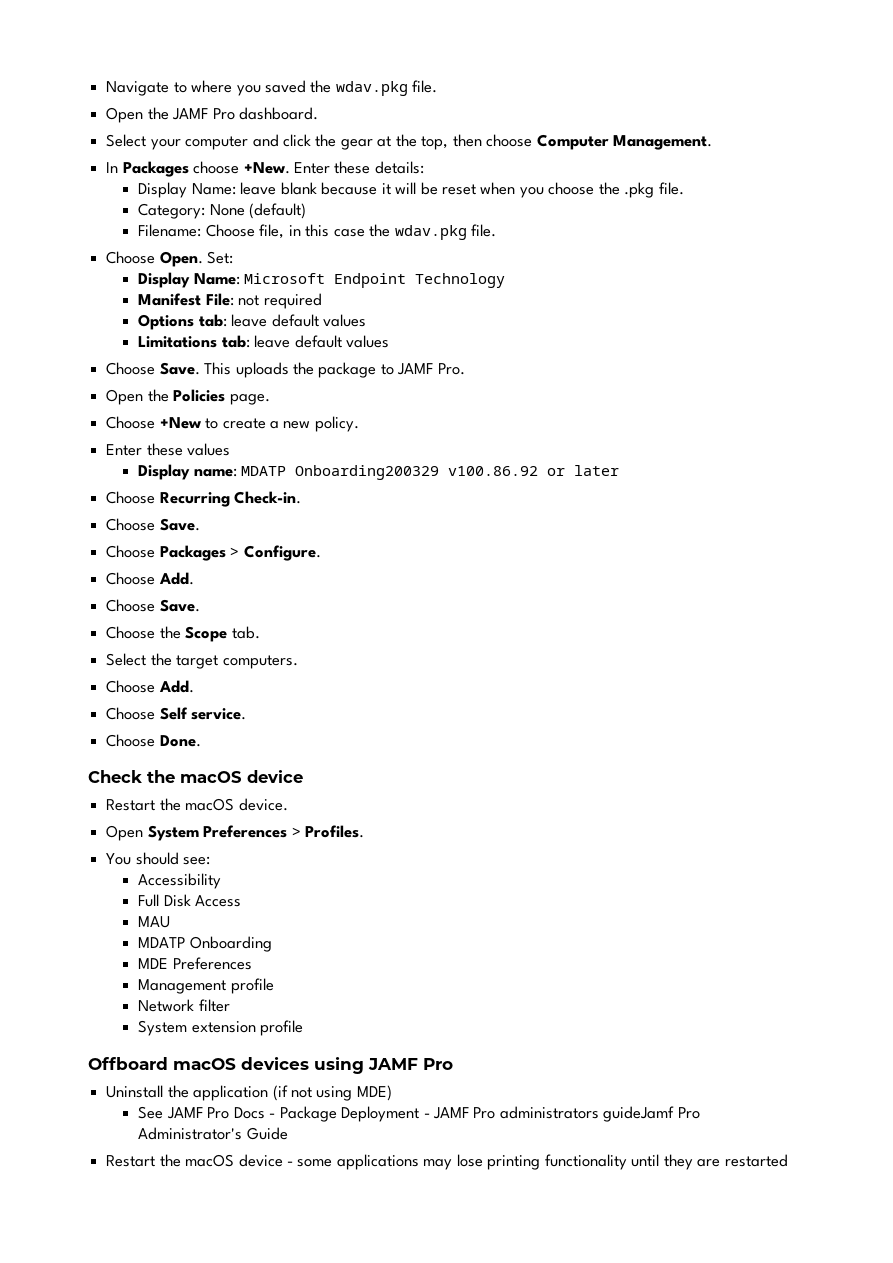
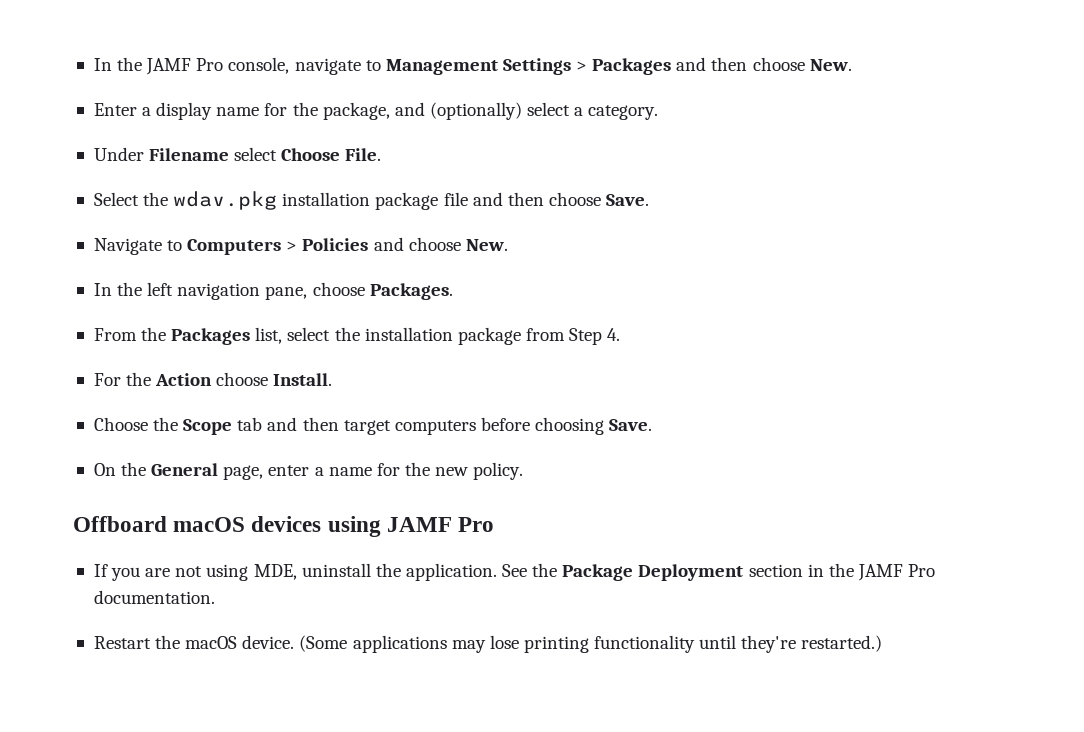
[106,80,438,96] [106,107,318,123] [106,134,713,150] [106,161,424,177] [138,182,684,198] [138,203,307,219] [138,224,496,240] [106,251,234,267] [138,272,506,288] [138,293,322,309] [138,314,367,330] [138,335,390,348] [106,362,465,378] [106,389,270,405] [106,416,359,432] [106,443,231,456] [138,464,620,480] [106,491,302,507] [106,518,200,531] [106,545,321,561] [106,572,194,585] [106,599,200,612] [106,626,260,642] [106,653,298,669] [106,680,194,693] [106,707,247,720] [106,734,201,747] [88,770,303,783] [106,798,288,811] [106,825,364,841] [106,852,211,865] [138,873,222,889] [138,894,242,907] [138,916,171,928] [138,936,272,952] [138,957,252,970] [138,978,274,994] [138,999,230,1012] [138,1020,304,1036] Navigate to where you saved the wdav.pkg file. // Open the JAMF Pro dashboard. // Select your computer and click the gear at the top, then choose Computer Management. // In Packages choose +New. Enter these details: // Display Name: leave blank because it will be reset when you choose the .pkg file. // Category: None (default) // Filename: Choose file, in this case the wdav.pkg file. // Choose Open. Set: // Display Name: Microsoft Endpoint Technology // Manifest File: not required // Options tab: leave default values // Limitations tab: leave default values // Choose Save. This uploads the package to JAMF Pro. // Open the Policies page. // Choose +New to create a new policy. // Enter these values // Display name: MDATP Onboarding200329 v100.86.92 or later // Choose Recurring Check-in. // Choose Save. // Choose Packages > Configure. // Choose Add. // Choose Save. // Choose the Scope tab. // Select the target computers. // Choose Add. // Choose Self service. // Choose Done. // Check the macOS device // Restart the macOS device. // Open System Preferences > Profiles. // You should see: // Accessibility // Full Disk Access // MAU // MDATP Onboarding // MDE Preferences // Management profile // Network filter // System extension profile -> [93,57,852,75] [93,102,659,120] [93,147,382,161] [93,191,650,210] [93,237,508,255] [93,282,453,300] [93,327,621,345] [93,372,333,386] [93,417,653,435] [93,462,524,480] In the JAMF Pro console, navigate to Management Settings > Packages and then choose New. // Enter a display name for the package, and (optionally) select a category. // Under Filename select Choose File. // Select the wdav.pkg installation package file and then choose Save. // Navigate to Computers > Policies and choose New. // In the left navigation pane, choose Packages. // From the Packages list, select the installation package from Step 4. // For the Action choose Install. // Choose the Scope tab and then target computers before choosing Save. // On the General page, enter a name for the new policy.
[106,1085,392,1101] [138,1106,700,1122] [138,1127,288,1140] [106,1154,333,1167] Uninstall the application (if not using MDE) // See JAMF Pro Docs - Package Deployment - JAMF Pro administrators guideJamf Pro Administrator's Guide // Restart the macOS device - some -> [93,563,936,581] [93,590,215,604] [93,635,348,652] If you are not using MDE, uninstall the application. See the Package Deployment section in the JAMF Pro documentation. // Restart the macOS device. (Some
[663,1154,788,1170] they are restarted -> [741,635,883,653] they're restarted.)

